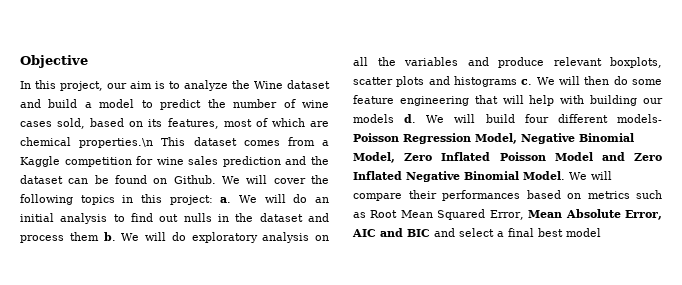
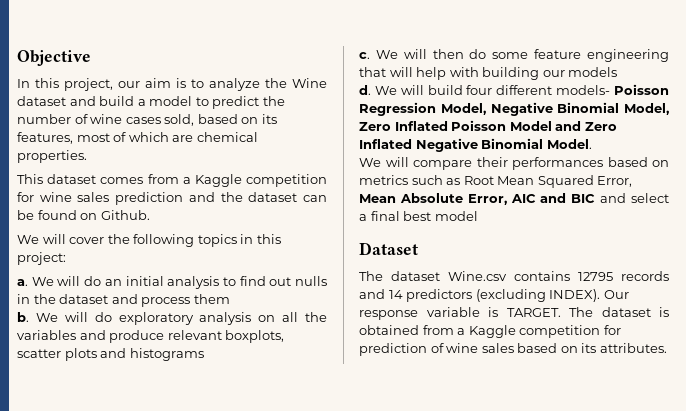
[79,138,154,148] properties.\n -> [17,150,87,163] properties. //
(216, 179) none -> (150, 215) //
(213, 200) none -> (66, 258) //
(99, 236) none -> (230, 299) //
(517, 81) none -> (204, 354) //
(394, 118) none -> (618, 72) //
(565, 175) none -> (592, 144) //
(601, 232) none -> [359,242,418,255] [359,271,669,281] [359,289,629,302] [359,307,669,320] [359,325,621,338] [359,343,667,356] // Dataset // The dataset Wine.csv contains 12795 records and 14 predictors (excluding INDEX). Our response variable is TARGET. The dataset is obtained from a Kaggle competition for prediction of wine sales based on its attributes.

